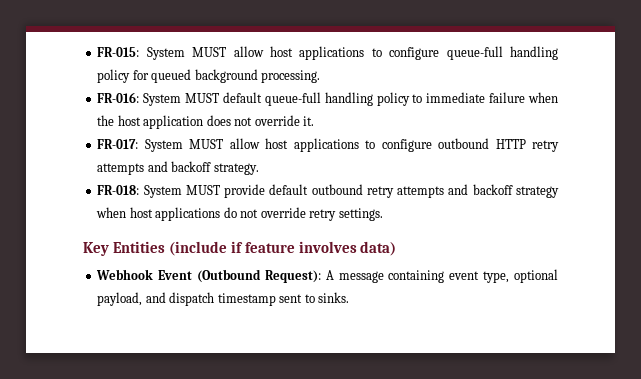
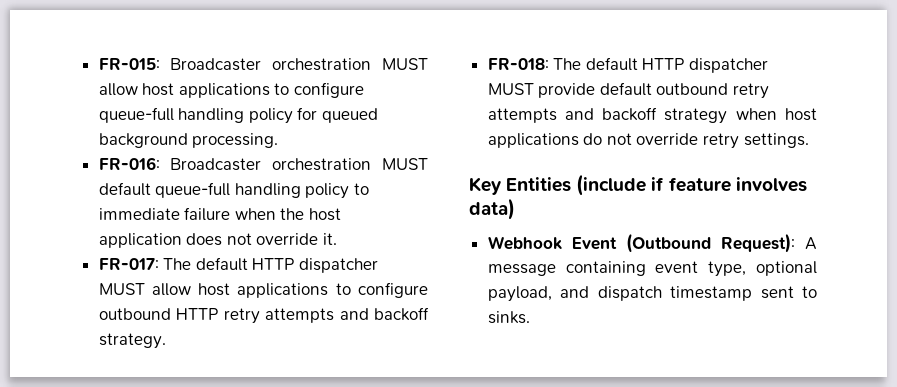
[146,47,185,60] System -> [170,58,372,71] Broadcaster orchestration
[143,93,182,106] System -> [170,158,372,171] Broadcaster orchestration
[144,139,183,152] System -> [163,257,379,273] The default HTTP dispatcher
[143,185,182,198] System -> [553,57,769,73] The default HTTP dispatcher

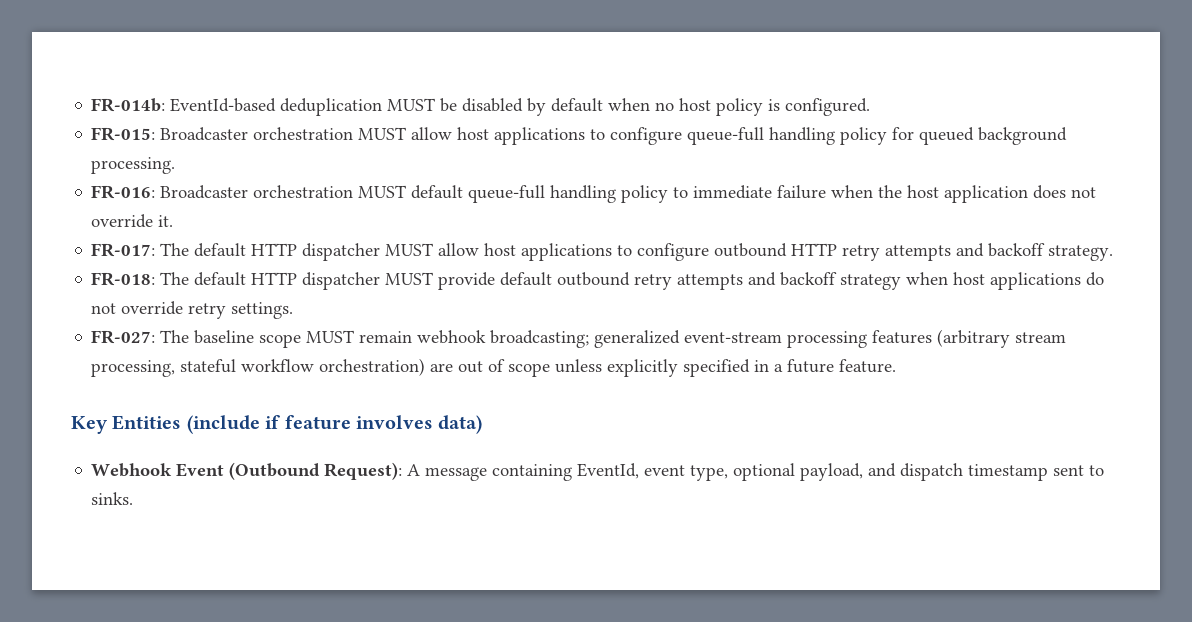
(98, 64) none -> [91,98,871,116] FR-014b: EventId-based deduplication MUST be disabled by default when no host policy is configured. //
(809, 140) none -> [91,329,1067,348] [91,358,897,377] // FR-027: The baseline scope MUST remain webhook broadcasting; generalized event-stream processing features (arbitrary stream processing, stateful workflow orchestration) are out of scope unless explicitly specified in a future feature.
(646, 268) none -> [577,463,640,479] EventId,

